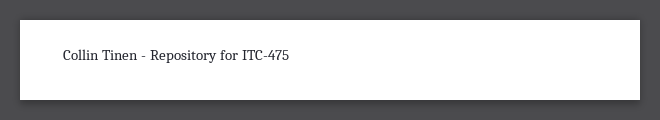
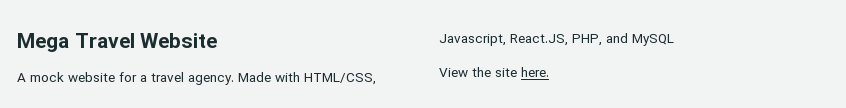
[63,49,289,63] Collin Tinen - Repository for ITC-475 -> [17,33,218,52] [17,72,376,85] [439,33,674,46] [439,67,549,77] Mega Travel Website // A mock website for a travel agency. Made with HTML/CSS, Javascript, React.JS, PHP, and MySQL // View the site here.

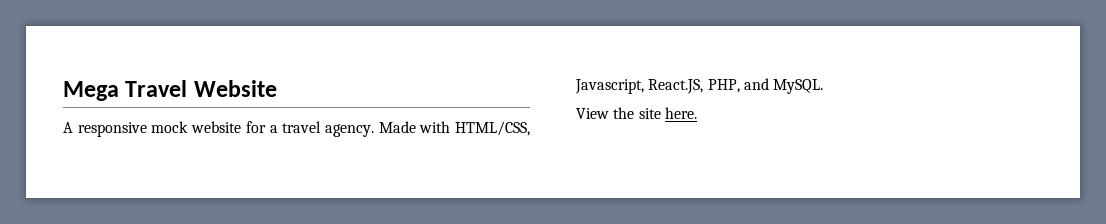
(26, 77) none -> [77,122,147,137] responsive
[632,34,674,46] MySQL -> [773,79,824,94] MySQL.

